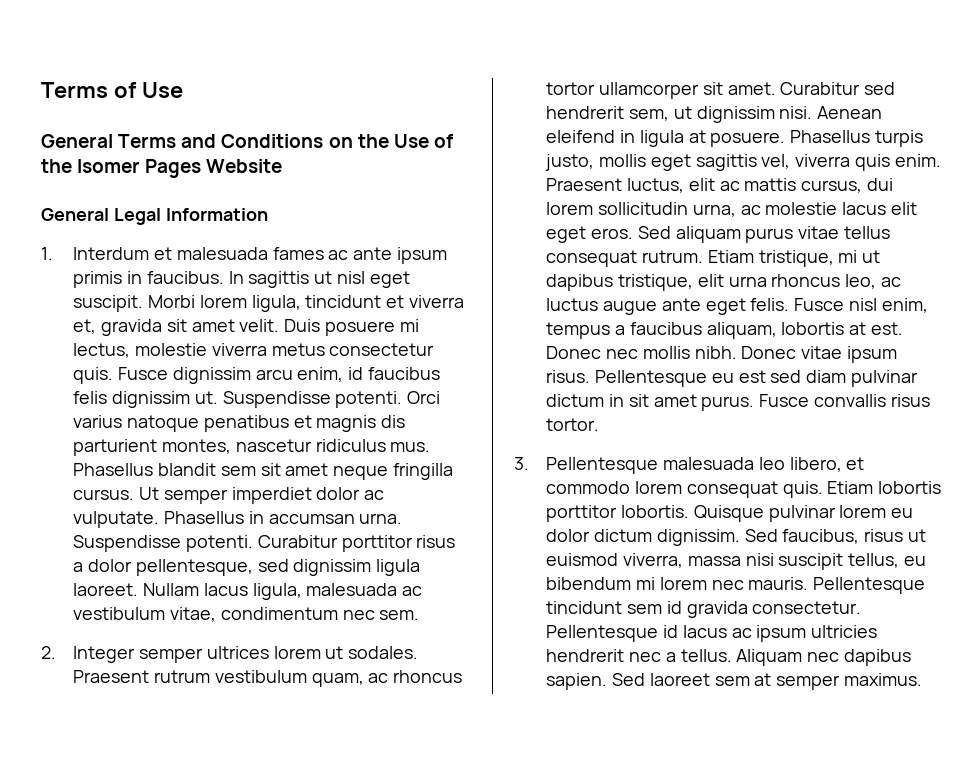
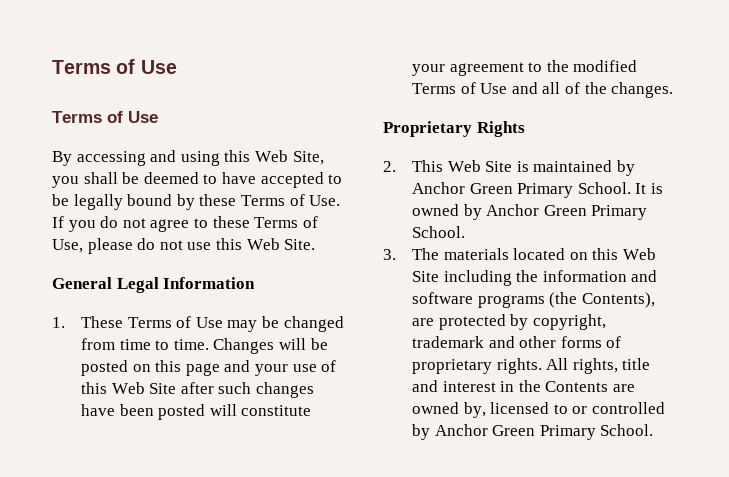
[41,82,183,98] [41,134,453,148] [41,159,283,178] [41,208,268,225] [41,247,448,264] [73,271,411,288] [73,295,465,312] [73,319,420,336] [73,343,435,358] [73,367,441,384] [73,391,441,408] [73,415,406,432] [73,439,431,456] [73,463,454,480] [73,487,385,504] [73,511,403,528] [73,535,456,552] [73,559,421,576] [73,583,423,600] [73,607,420,622] [41,646,419,663] [73,670,463,687] [546,82,896,99] [546,106,883,123] [546,130,924,147] [545,154,942,171] [546,178,894,193] [546,202,918,217] [546,226,891,243] [546,250,881,267] [546,274,902,291] [546,298,929,315] [546,322,904,339] [546,346,898,363] [546,370,919,387] [546,394,931,411] [546,418,600,431] [514,457,865,474] [546,481,942,498] [546,505,914,522] [546,529,927,546] [546,553,927,570] [546,577,926,594] [546,601,862,618] [546,625,878,642] [546,649,912,666] [546,673,923,690] Terms of Use // General Terms and Conditions on the Use of the Isomer Pages Website // General Legal Information // 1. Interdum et malesuada fames ac ante ipsum primis in faucibus. In sagittis ut nisl eget suscipit. Morbi lorem ligula, tincidunt et viverra et, gravida sit amet velit. Duis posuere mi lectus, molestie viverra metus consectetur quis. Fusce dignissim arcu enim, id faucibus felis dignissim ut. Suspendisse potenti. Orci varius natoque penatibus et magnis dis parturient montes, nascetur ridiculus mus. Phasellus blandit sem sit amet neque fringilla cursus. Ut semper imperdiet dolor ac vulputate. Phasellus in accumsan urna. Suspendisse potenti. Curabitur porttitor risus a dolor pellentesque, sed dignissim ligula laoreet. Nullam lacus ligula, malesuada ac vestibulum vitae, condimentum nec sem. // 2. Integer semper ultrices lorem ut sodales. Praesent rutrum vestibulum quam, ac rhoncus tortor ullamcorper sit amet. Curabitur sed hendrerit sem, ut dignissim nisi. Aenean eleifend in ligula at posuere. Phasellus turpis justo, mollis eget sagittis vel, viverra quis enim. Praesent luctus, elit ac mattis cursus, dui lorem sollicitudin urna, ac molestie lacus elit eget eros. Sed aliquam purus vitae tellus consequat rutrum. Etiam tristique, mi ut dapibus tristique, elit urna rhoncus leo, ac luctus augue ante eget felis. Fusce nisl enim, tempus a faucibus aliquam, lobortis at est. Donec nec mollis nibh. Donec vitae ipsum risus. Pellentesque eu est sed diam pulvinar dictum in sit amet purus. Fusce convallis risus tortor. // 3. Pellentesque malesuada leo libero, et commodo lorem consequat quis. Etiam lobortis porttitor lobortis. Quisque pulvinar lorem eu dolor dictum dignissim. Sed faucibus, risus ut euismod viverra, massa nisi suscipit tellus, eu bibendum mi lorem nec mauris. Pellentesque tincidunt sem id gravida consectetur. Pellentesque id lacus ac ipsum ultricies hendrerit nec a tellus. Aliquam nec dapibus sapien. Sed laoreet sem at semper maximus. -> [52,59,177,74] [52,111,158,123] [52,150,324,166] [52,172,343,188] [52,194,341,210] [52,216,318,232] [52,238,316,254] [52,277,256,293] [52,316,344,332] [81,338,328,354] [81,360,337,376] [81,382,314,398] [81,404,312,420] [412,60,638,76] [412,82,674,98] [383,121,525,137] [383,160,635,176] [412,182,663,198] [412,204,648,220] [412,226,466,238] [383,248,656,260] [412,270,658,286] [412,292,655,308] [412,314,606,330] [412,336,622,348] [412,358,651,374] [412,380,635,392] [412,402,665,418] [412,424,654,440] Terms of Use // Terms of Use // By accessing and using this Web Site, you shall be deemed to have accepted to be legally bound by these Terms of Use. If you do not agree to these Terms of Use, please do not use this Web Site. // General Legal Information // 1. These Terms of Use may be changed from time to time. Changes will be posted on this page and your use of this Web Site after such changes have been posted will constitute your agreement to the modified Terms of Use and all of the changes. // Proprietary Rights // 2. This Web Site is maintained by Anchor Green Primary School. It is owned by Anchor Green Primary School. // 3. The materials located on this Web Site including the information and software programs (the Contents), are protected by copyright, trademark and other forms of proprietary rights. All rights, title and interest in the Contents are owned by, licensed to or controlled by Anchor Green Primary School.

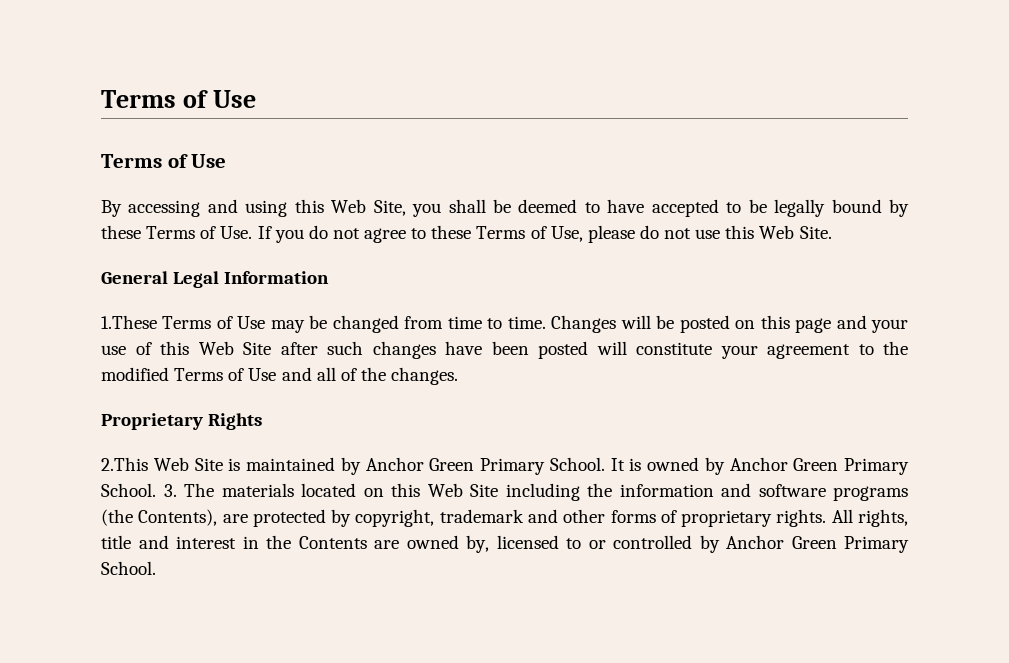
[52,316,124,328] 1. These -> [101,315,157,329] 1.These
[383,160,444,172] 2. This -> [101,457,148,471] 2.This
(466, 232) // -> (156, 490) none

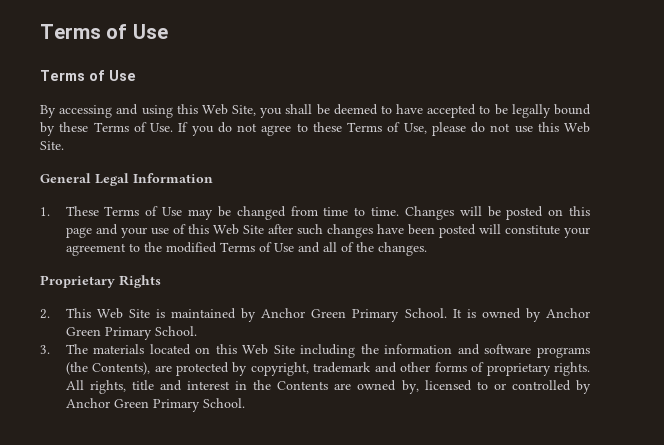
[101,315,157,329] 1.These -> [40,206,99,216] 1. These
[101,457,148,471] 2.This -> [40,308,91,319] 2. This
(156, 490) none -> (197, 331) //

